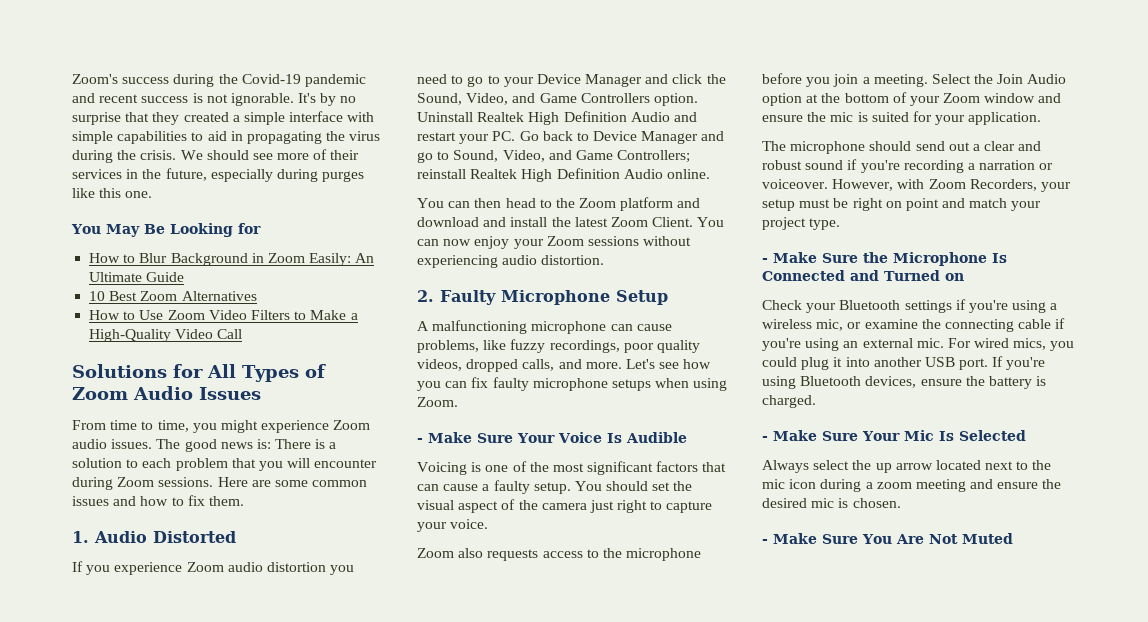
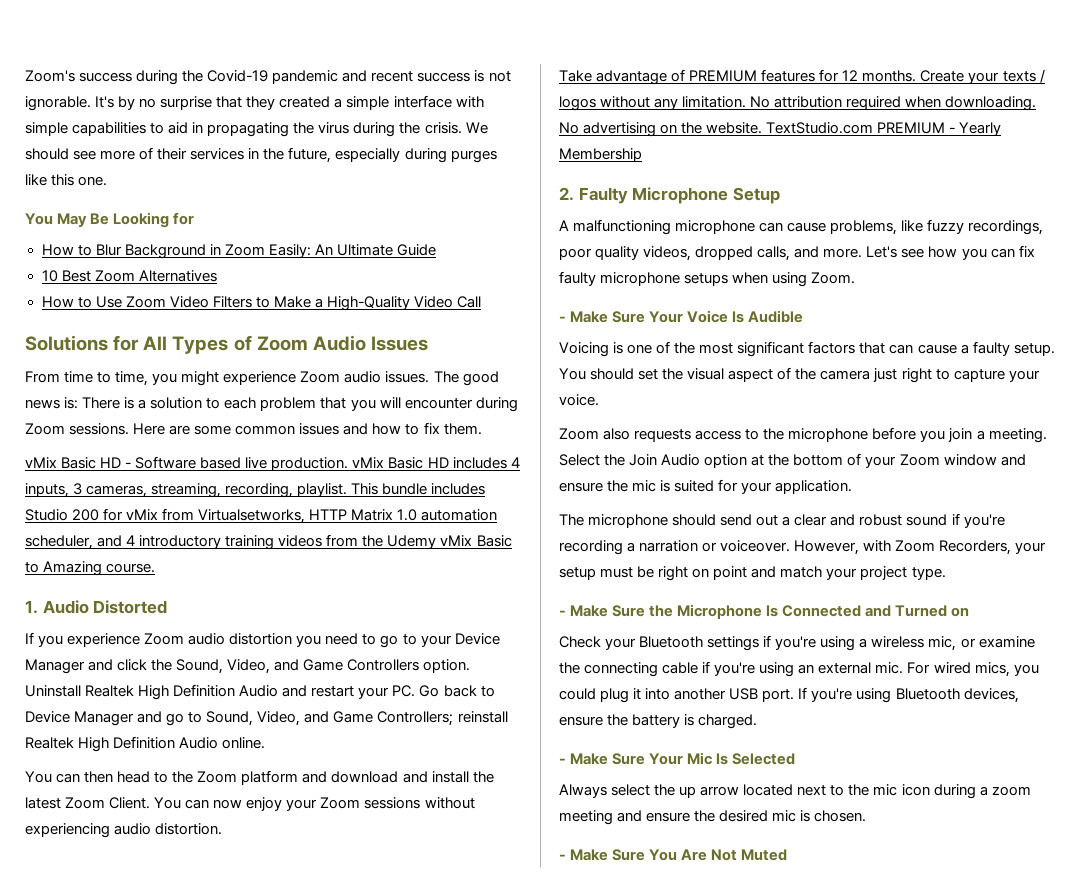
(244, 501) none -> [25,456,520,471] [25,483,486,498] [25,508,498,524] [25,534,512,550] [25,561,156,576] // vMix Basic HD - Software based live production. vMix Basic HD includes 4 inputs, 3 cameras, streaming, recording, playlist. This bundle includes Studio 200 for vMix from Virtualsetworks, HTTP Matrix 1.0 automation scheduler, and 4 introductory training videos from the Udemy vMix Basic to Amazing course.
(605, 260) none -> [559,69,1045,85] [559,96,1037,111] [559,122,1002,137] [559,148,642,162] // Take advantage of PREMIUM features for 12 months. Create your texts / logos without any limitation. No attribution required when downloading. No advertising on the website. TextStudio.com PREMIUM - Yearly Membership

